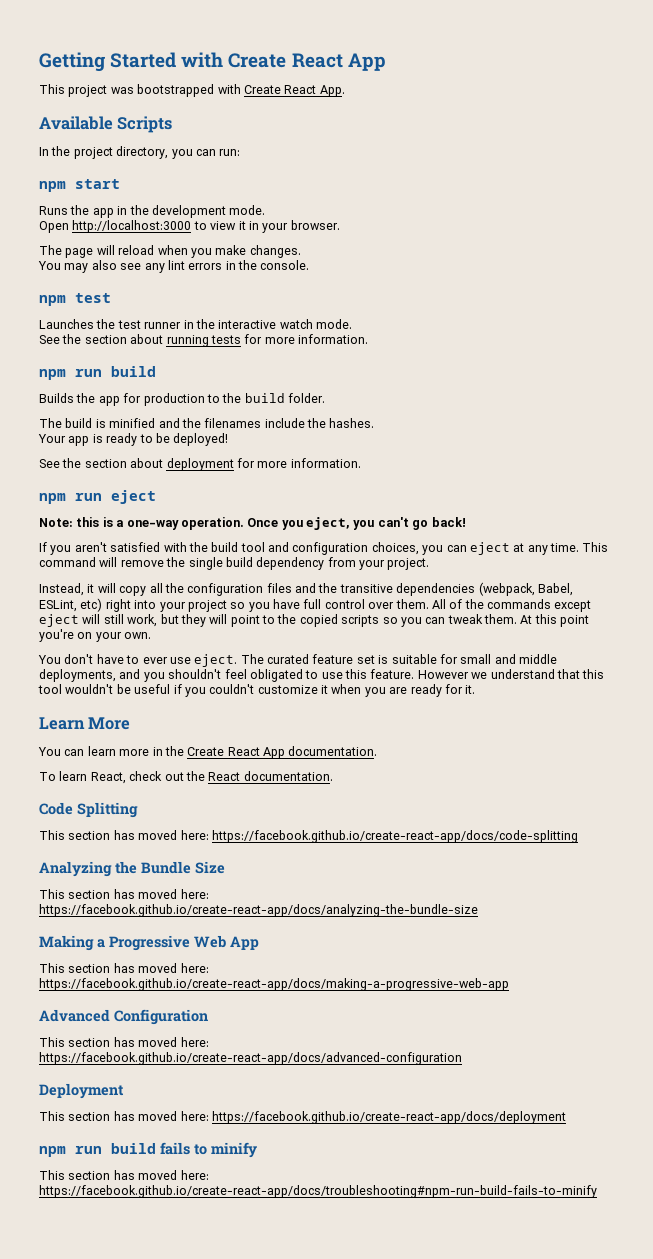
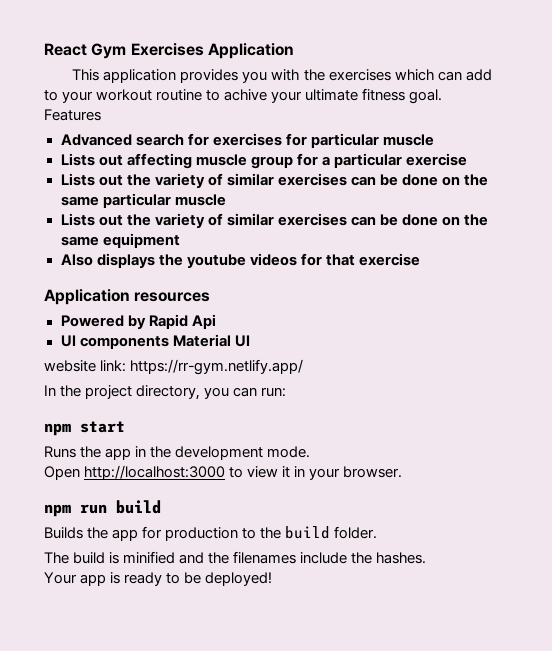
[39,52,386,72] [39,84,345,97] [39,116,173,133] Getting Started with Create React App // This project was bootstrapped with Create React App. // Available Scripts -> [44,43,294,59] [72,69,492,83] [44,88,443,104] [44,109,101,121] [60,133,434,148] [60,153,467,169] [60,173,489,188] [60,193,226,208] [60,213,489,228] [60,233,180,248] [60,253,420,268] [44,289,211,305] [60,314,216,329] [60,334,250,349] [44,359,304,375] React Gym Exercises Application // This application provides you with the exercises which can add to your workout routine to achive your ultimate fitness goal. Features // Advanced search for exercises for particular muscle // Lists out affecting muscle group for a particular exercise // Lists out the variety of similar exercises can be done on the same particular muscle // Lists out the variety of similar exercises can be done on the same equipment // Also displays the youtube videos for that exercise // Application resources // Powered by Rapid Api // UI components Material UI // website link: https://rr-gym.netlify.app/
[39,245,301,258] [38,260,310,273] [39,293,111,306] [39,319,352,329] [39,334,368,347] // The page will reload when you make changes. // You may also see any lint errors in the console. // npm test // Launches the test runner in the interactive watch mode. // See the section about running tests for more information. -> (403, 472) none
[39,458,361,471] [39,490,156,504] [39,517,466,530] [39,542,609,555] [39,557,430,570] [39,582,573,596] [39,598,592,612] [39,614,590,627] [39,629,152,642] [38,654,557,667] [39,669,605,682] [38,684,476,697] [39,717,131,730] [38,746,378,759] [39,771,333,784] [39,802,138,818] [39,830,578,843] [39,861,225,877] [39,889,209,899] [39,904,478,917] [39,935,259,951] [39,963,209,973] [39,978,509,991] [39,1009,208,1025] [39,1037,209,1047] [39,1052,462,1065] [39,1083,124,1099] [39,1111,566,1124] [39,1142,257,1158] [39,1170,209,1180] [39,1185,597,1198] // See the section about deployment for more information. // npm run eject // Note: this is a one-way operation. Once you eject, you can't go back! // If you aren't satisfied with the build tool and configuration choices, you can eject at any time. This command will remove the single build dependency from your project. // Instead, it will copy all the configuration files and the transitive dependencies (webpack, Babel, ESLint, etc) right into your project so you have full control over them. All of the commands except eject will still work, but they will point to the copied scripts so you can tweak them. At this point you're on your own. // You don't have to ever use eject. The curated feature set is suitable for small and middle deployments, and you shouldn't feel obligated to use this feature. However we understand that this tool wouldn't be useful if you couldn't customize it when you are ready for it. // Learn More // You can learn more in the Create React App documentation. // To learn React, check out the React documentation. // Code Splitting // This section has moved here: https://facebook.github.io/create-react-app/docs/code-splitting // Analyzing the Bundle Size // This section has moved here: https://facebook.github.io/create-react-app/docs/analyzing-the-bundle-size // Making a Progressive Web App // This section has moved here: https://facebook.github.io/create-react-app/docs/making-a-progressive-web-app // Advanced Configuration // This section has moved here: https://facebook.github.io/create-react-app/docs/advanced-configuration // Deployment // This section has moved here: https://facebook.github.io/create-react-app/docs/deployment // npm run build fails to minify // This section has moved here: https://facebook.github.io/create-react-app/docs/troubleshooting#npm-run-build-fails-to-minify -> (273, 579) none

